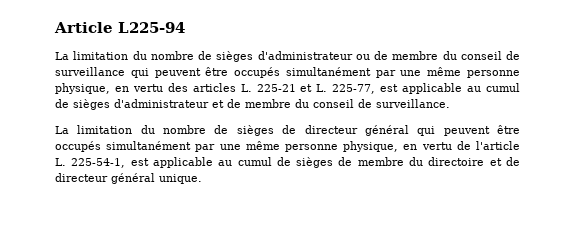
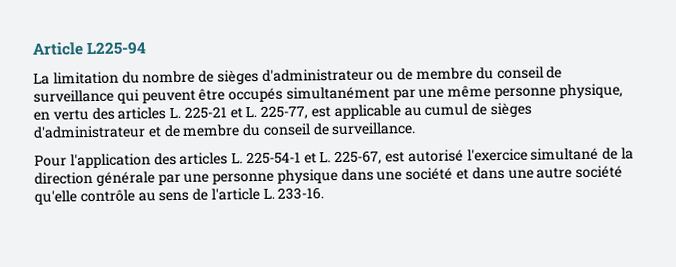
[55,125,520,136] [55,141,520,152] [55,157,521,168] [55,173,202,184] La limitation du nombre de sièges de directeur général qui peuvent être occupés simultanément par une même personne physique, en vertu de l'article L. 225-54-1, est applicable au cumul de sièges de membre du directoire et de directeur général unique. -> [34,147,634,169] [34,165,624,186] [34,187,325,205] Pour l'application des articles L. 225-54-1 et L. 225-67, est autorisé l'exercice simultané de la direction générale par une personne physique dans une société et dans une autre société qu'elle contrôle au sens de l'article L. 233-16.

